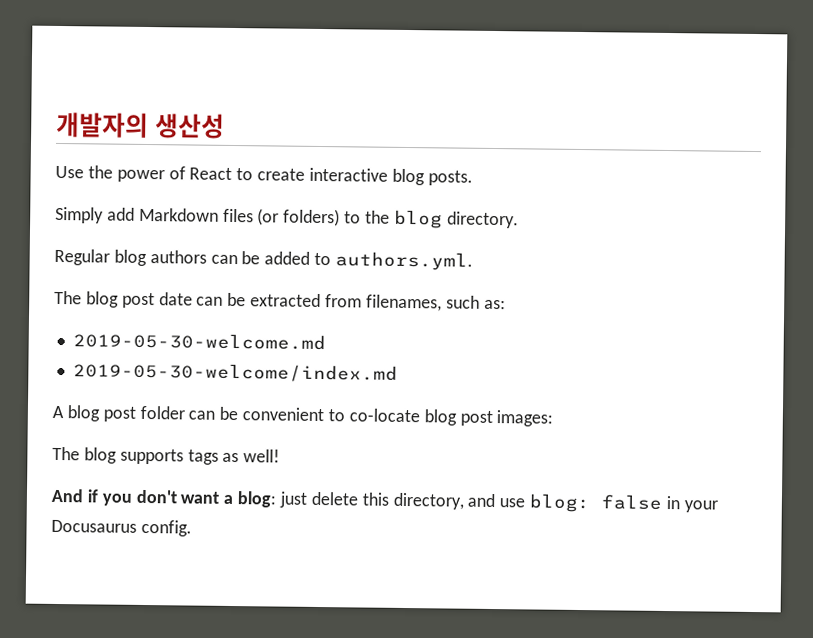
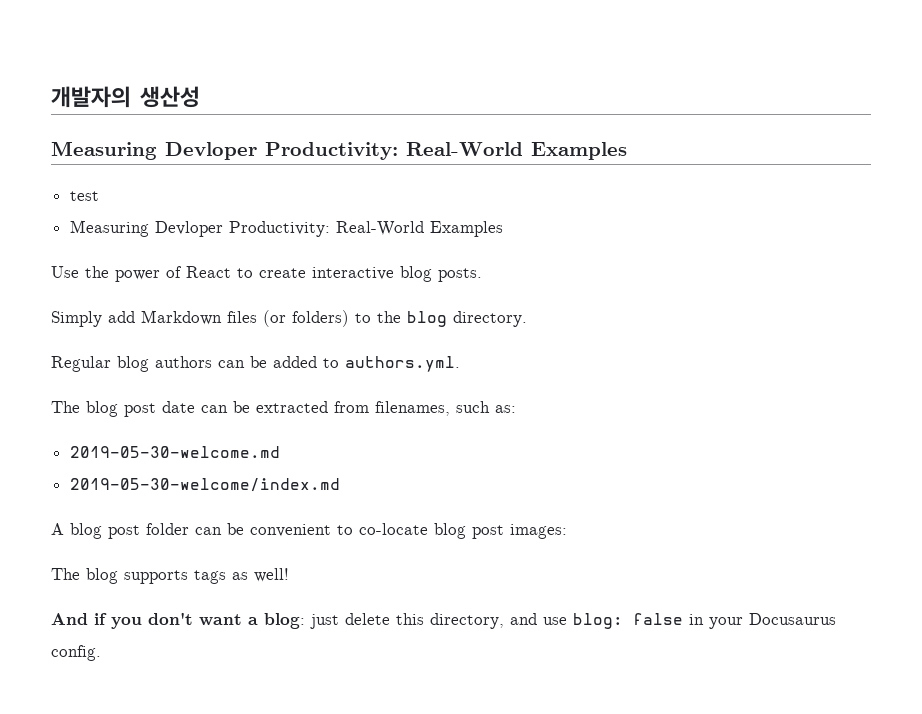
(225, 126) none -> [51,141,627,160] [69,191,99,201] [69,220,503,237] // Measuring Devloper Productivity: Real-World Examples // test // Measuring Devloper Productivity: Real-World Examples

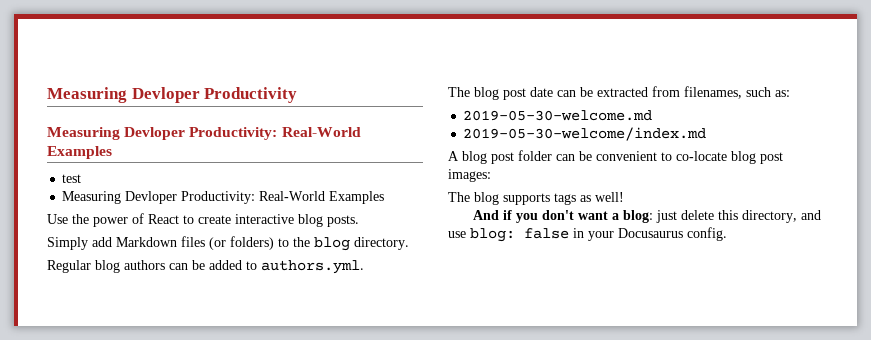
[51,86,200,108] 개발자의 생산성 -> [47,87,298,103] Measuring Devloper Productivity

